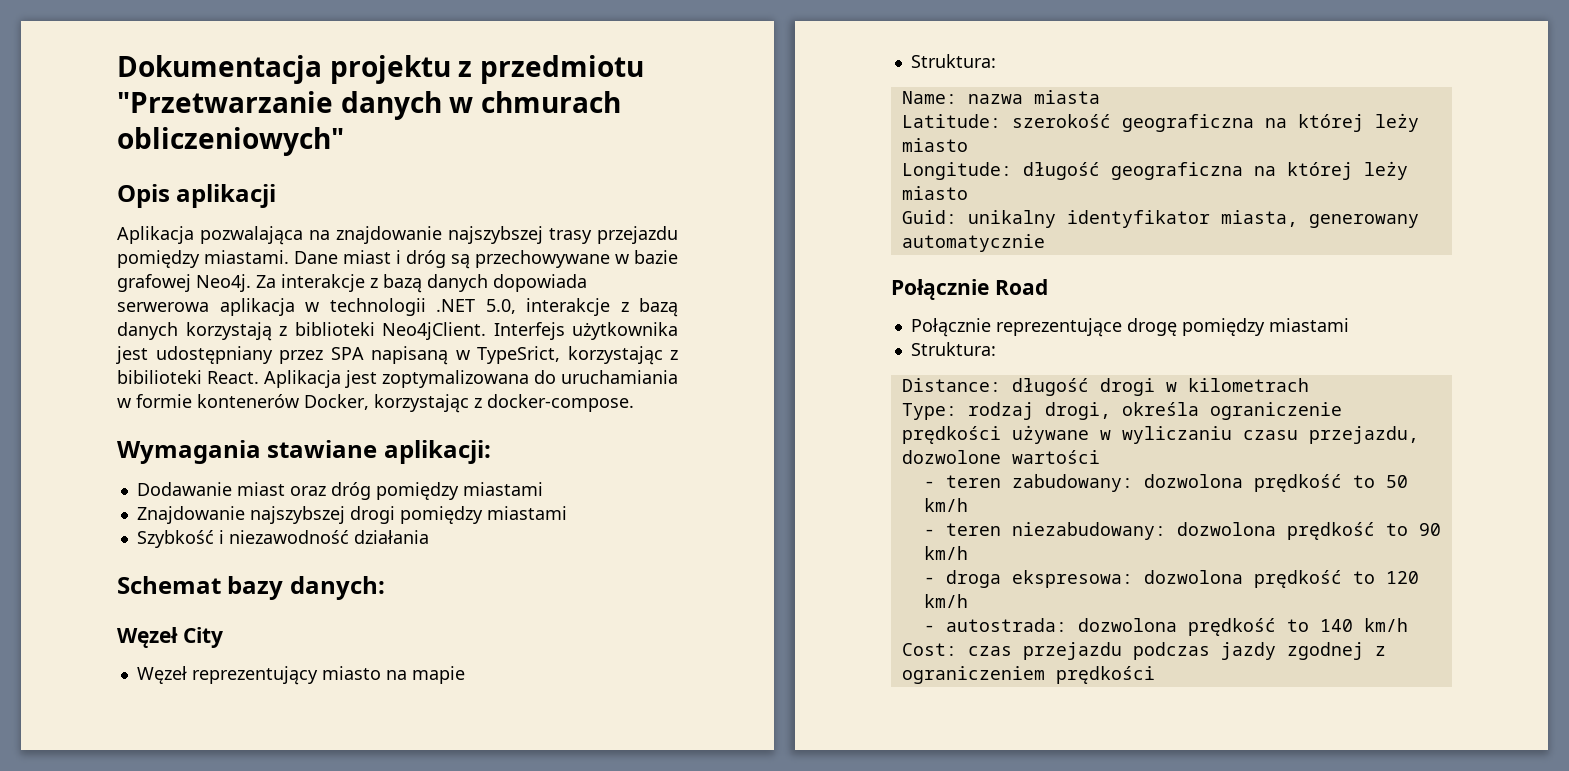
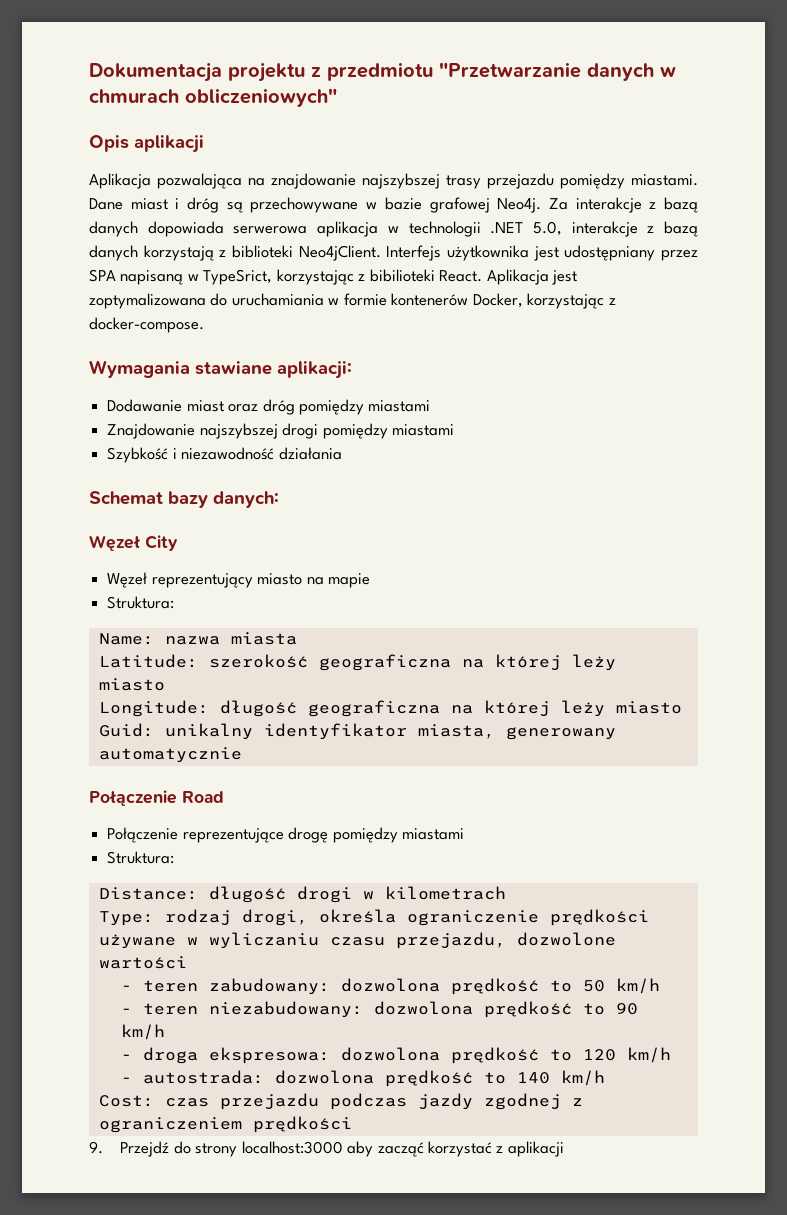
[891,279,989,300] Połącznie -> [89,790,177,806] Połączenie
[910,318,991,337] Połącznie -> [107,827,179,843] Połączenie
(1155, 675) none -> [89,1141,564,1157] // 9. Przejdź do strony localhost:3000 aby zacząć korzystać z aplikacji

